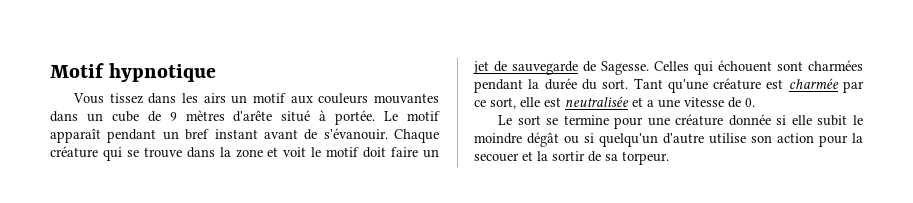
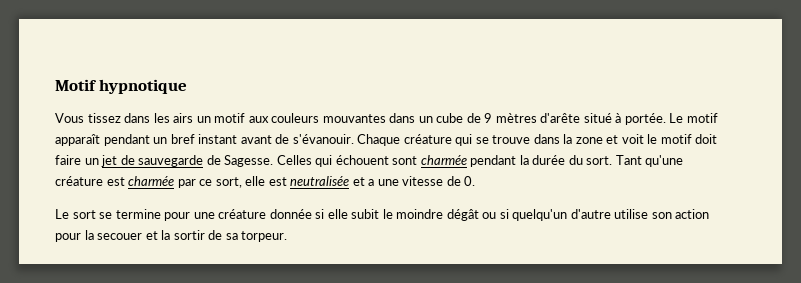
[808,60,863,71] charmées -> [420,155,467,165] charmée

